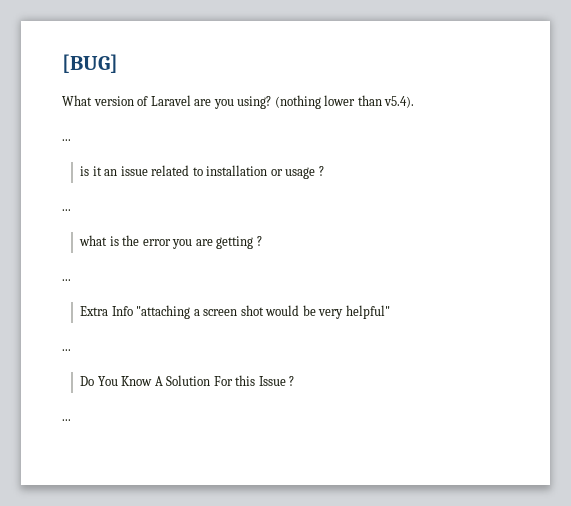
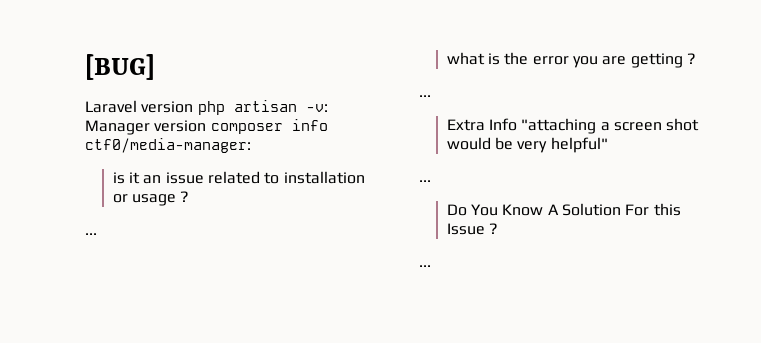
[62,95,415,109] [62,139,71,141] What version of Laravel are you using? (nothing lower than v5.4). // ... -> [85,100,328,115] [85,119,328,135] [85,138,251,153] Laravel version php artisan -v: Manager version composer info ctf0/media-manager:

